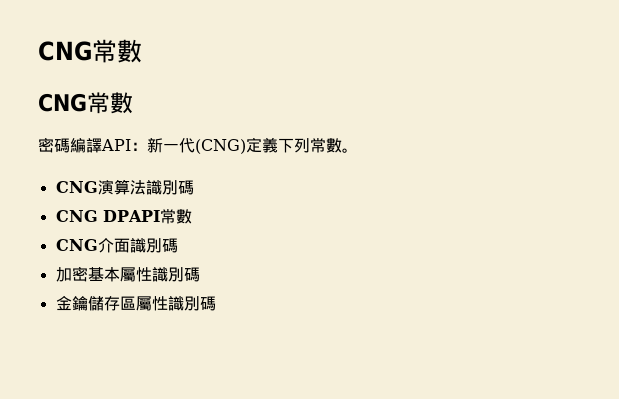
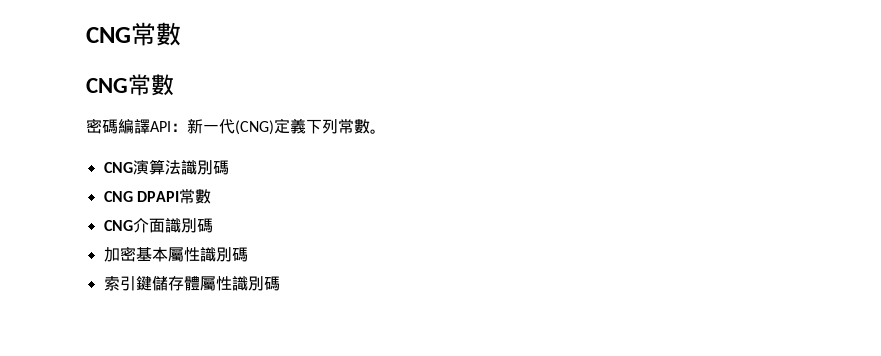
[55,296,136,311] 金鑰儲存區 -> [103,276,200,291] 索引鍵儲存體

